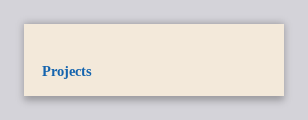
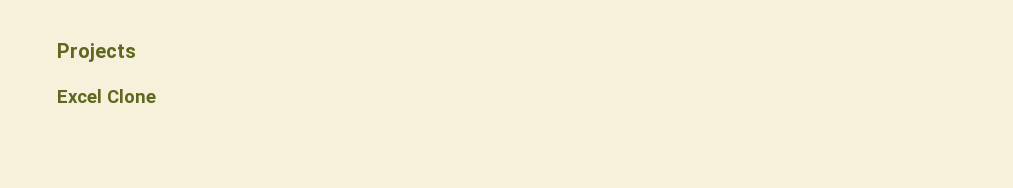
(92, 72) none -> [57,89,156,103] // Excel Clone

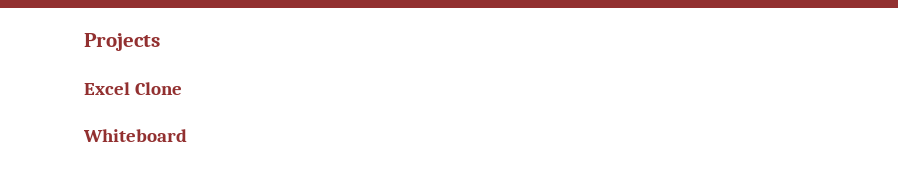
(156, 96) none -> [83,129,187,142] // Whiteboard

